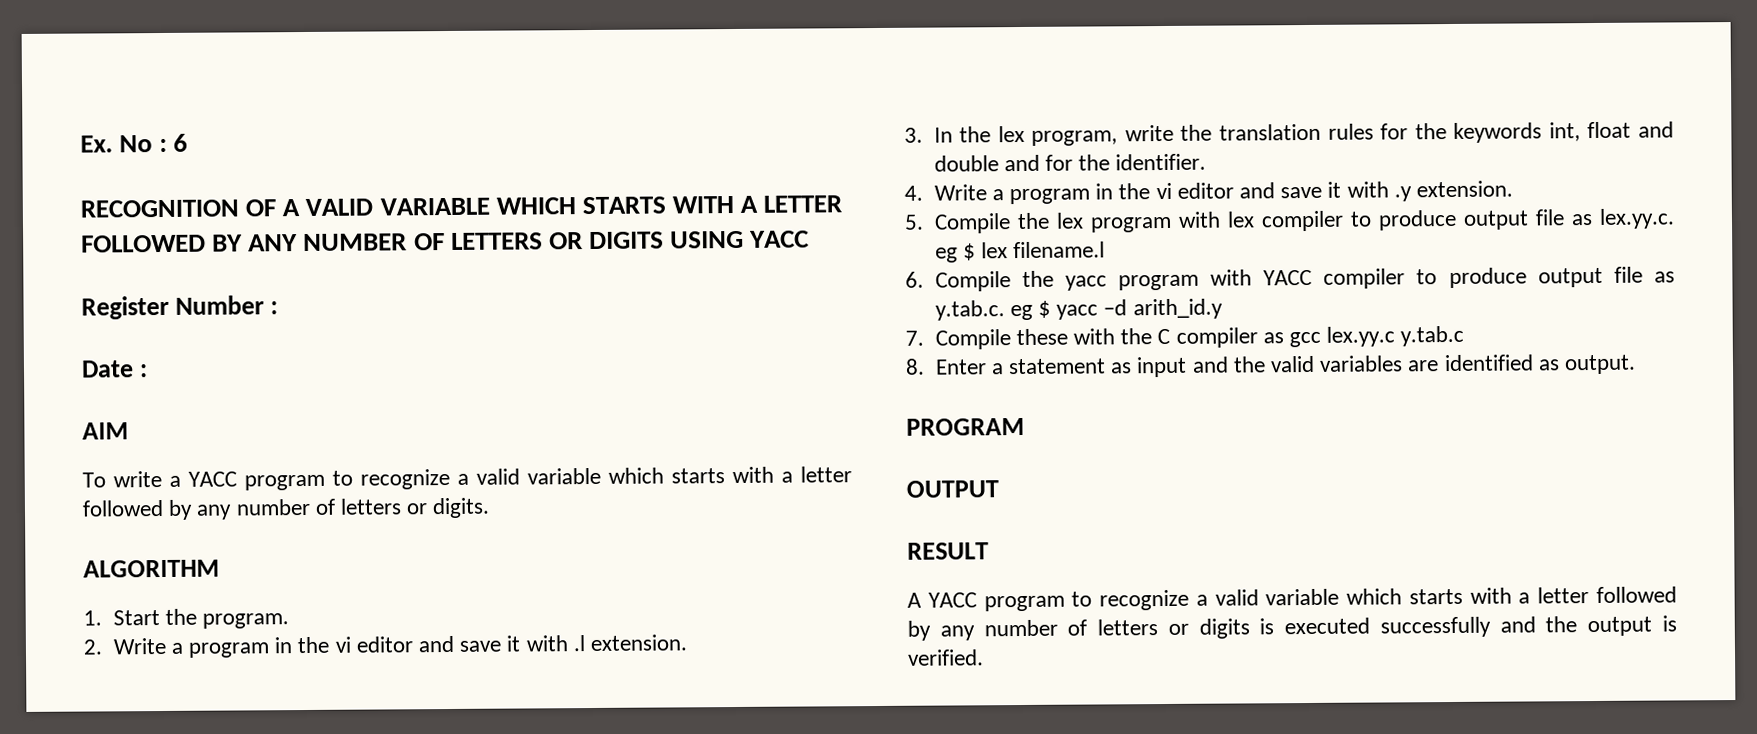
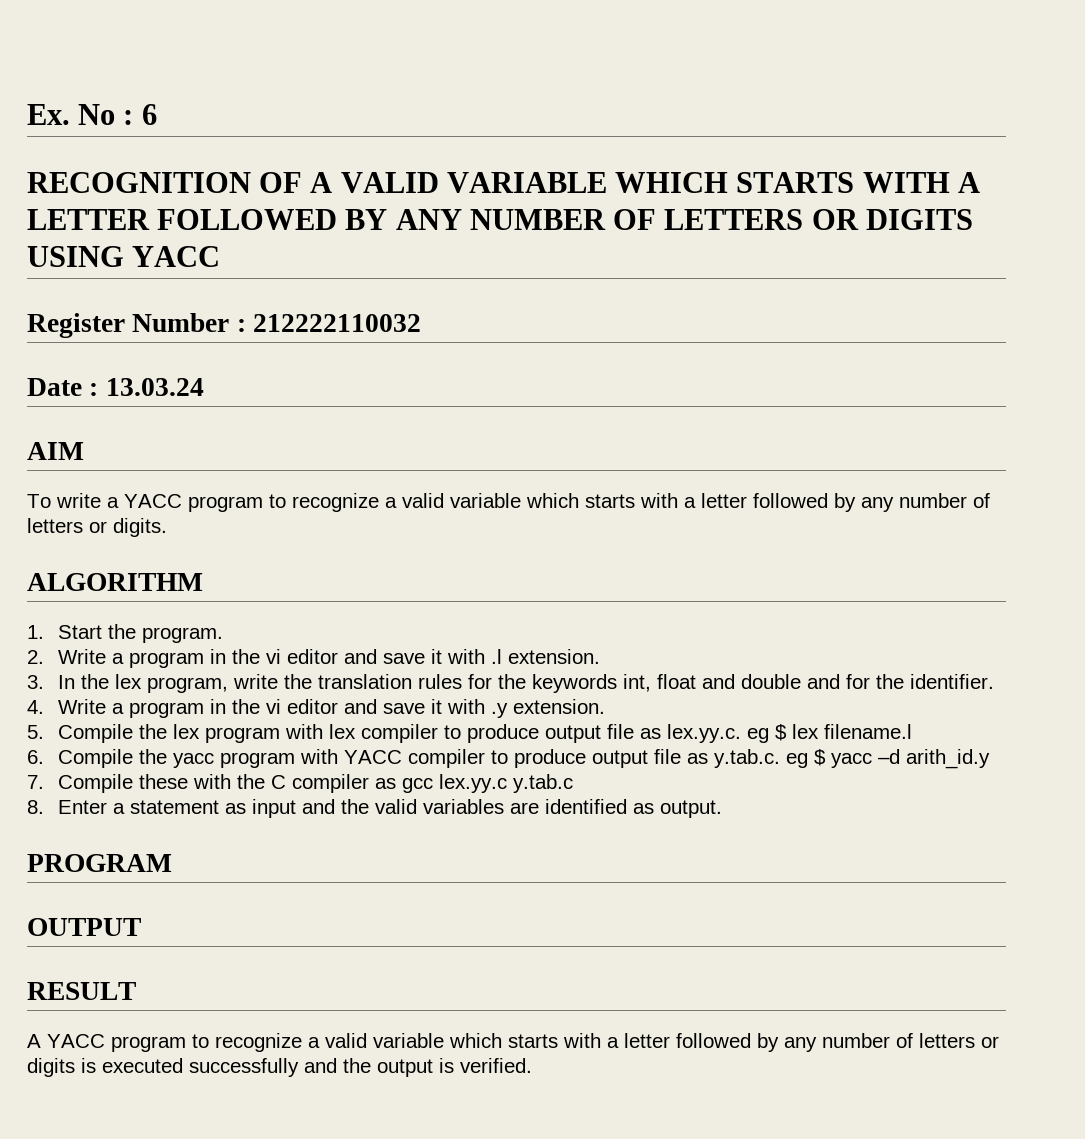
(278, 308) none -> [253,314,422,332] 212222110032
(148, 371) none -> [105,378,204,396] 13.03.24

